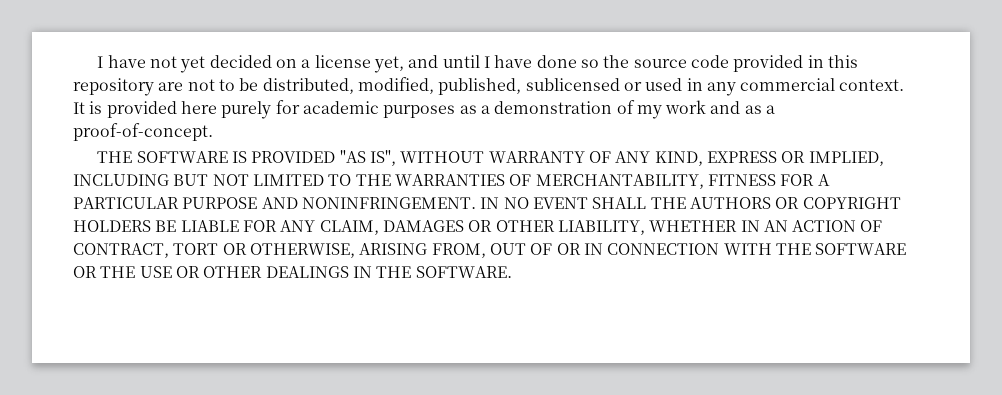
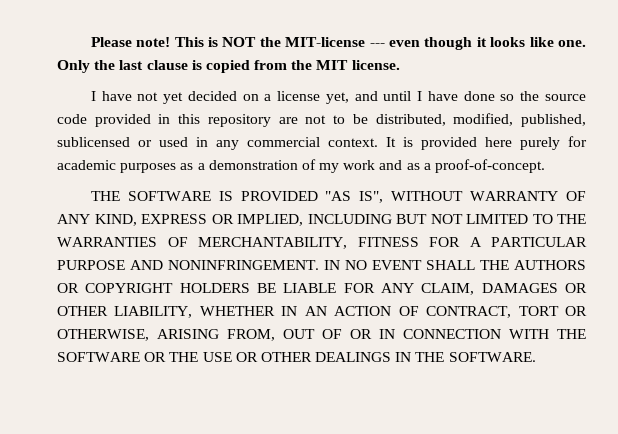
(97, 62) none -> [90,37,586,50] [57,60,400,73] Please note! This is NOT the MIT-license --- even though it looks like one. Only the last clause is copied from the MIT license. //

